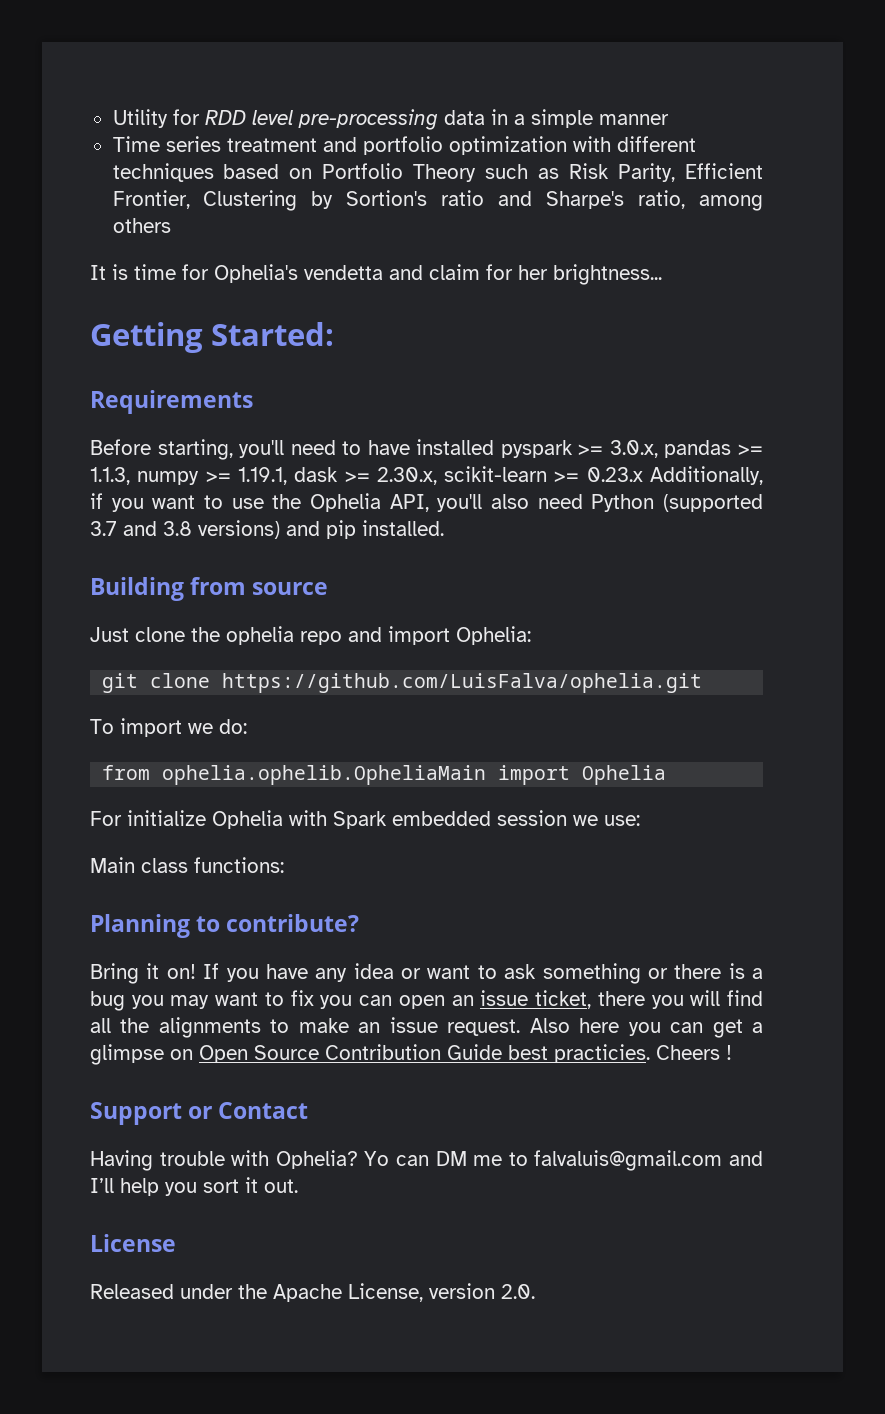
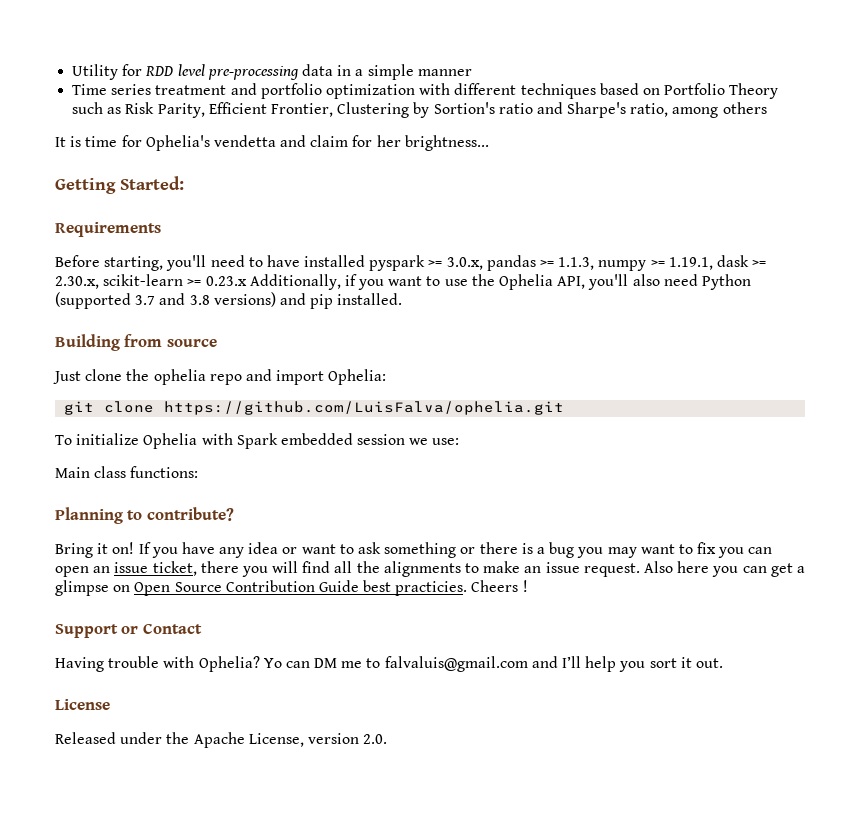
[120,718,247,737] [102,765,667,785] [90,811,122,826] import we do: // from ophelia.ophelib.OpheliaMain import Ophelia // For -> (72, 440) none

